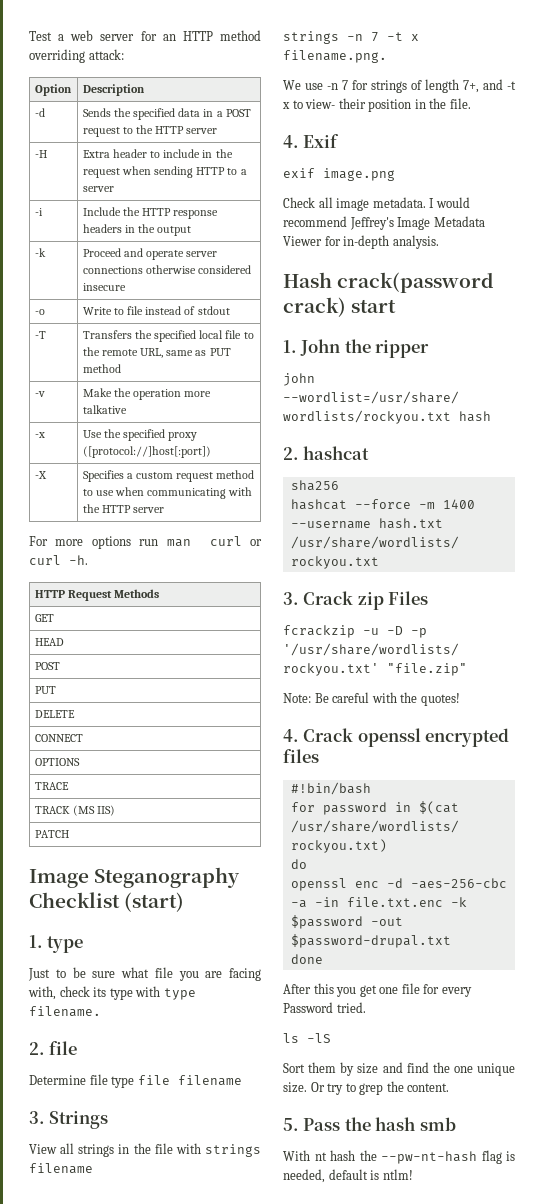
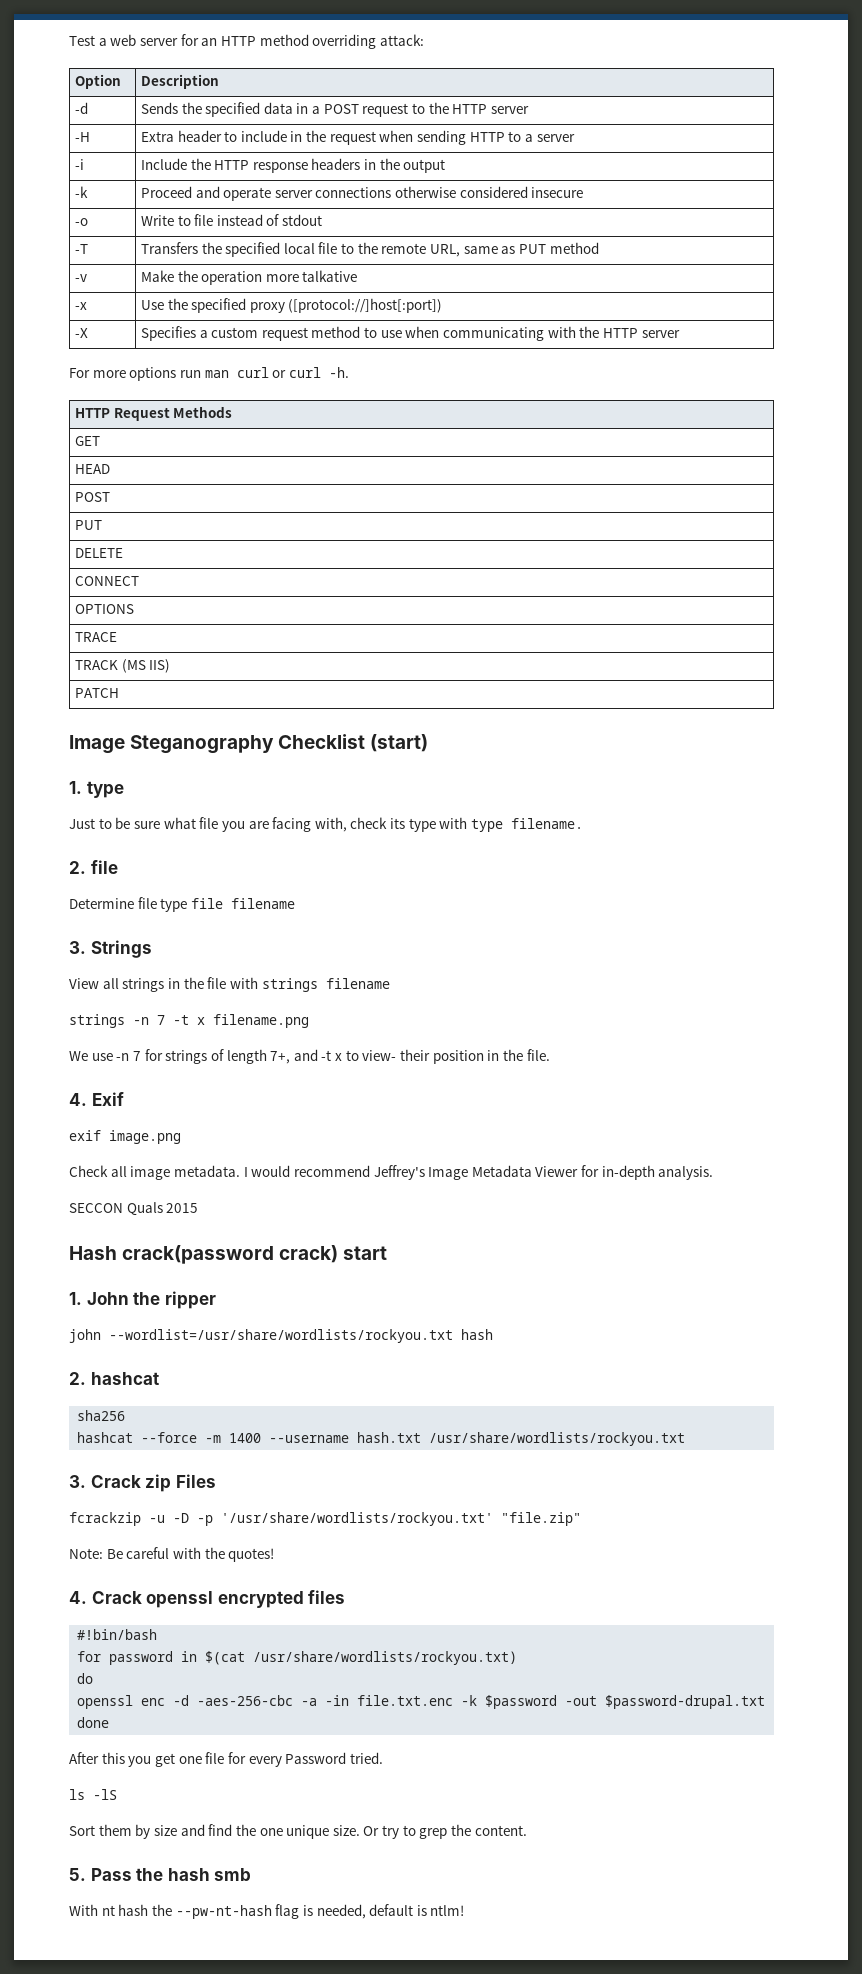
[283,50,387,63] filename.png. -> [213,1014,309,1028] filename.png
(439, 242) none -> [69,1202,199,1216] // SECCON Quals 2015

